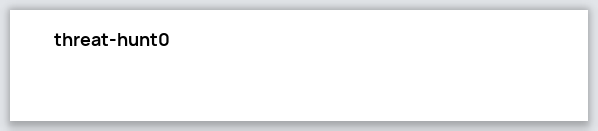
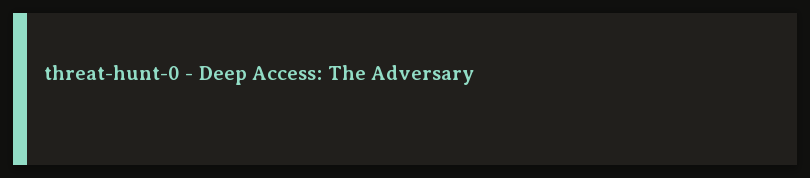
[54,33,170,46] threat-hunt0 -> [44,65,474,85] threat-hunt-0 - Deep Access: The Adversary

